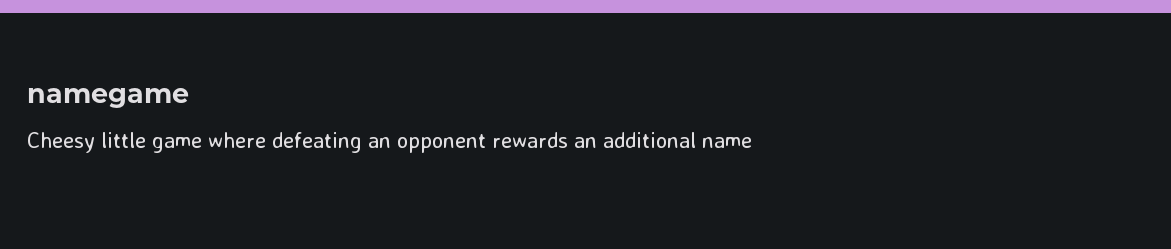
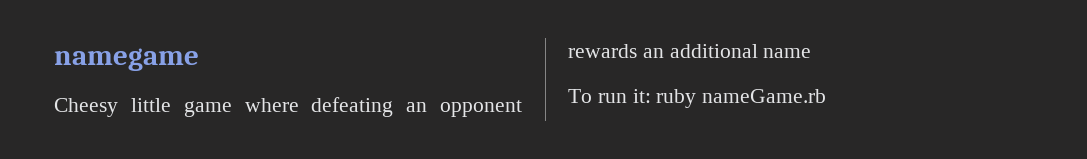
(752, 142) none -> [568,89,827,108] // To run it: ruby nameGame.rb

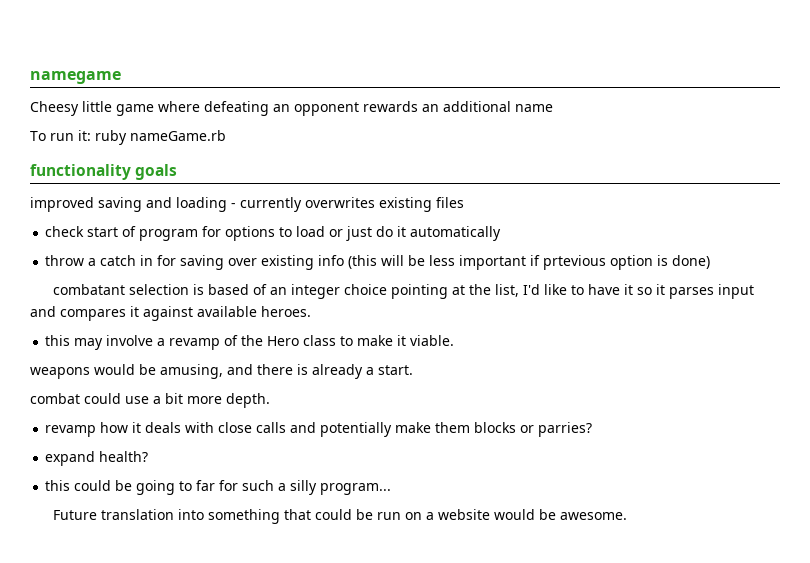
(827, 96) none -> [30,164,178,180] [30,197,464,212] [45,226,502,241] [45,255,711,270] [53,284,755,299] [30,306,311,321] [45,335,455,350] [30,364,413,379] [30,393,270,408] [45,422,593,437] [45,451,149,466] [45,480,392,495] [53,509,628,524] // functionality goals // improved saving and loading - currently overwrites existing files // check start of program for options to load or just do it automatically // throw a catch in for saving over existing info (this will be less important if prtevious option is done) // combatant selection is based of an integer choice pointing at the list, I'd like to have it so it parses input and compares it against available heroes. // this may involve a revamp of the Hero class to make it viable. // weapons would be amusing, and there is already a start. // combat could use a bit more depth. // revamp how it deals with close calls and potentially make them blocks or parries? // expand health? // this could be going to far for such a silly program... // Future translation into something that could be run on a website would be awesome.

